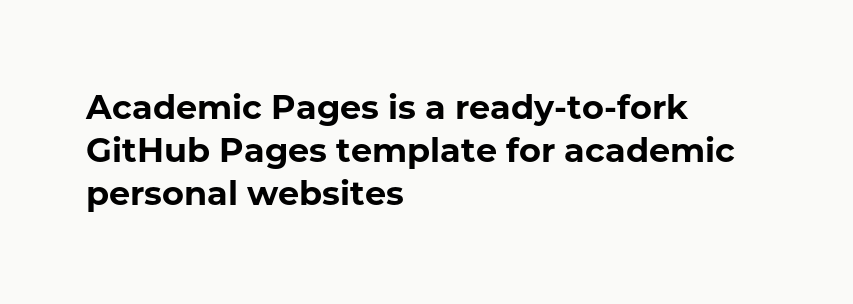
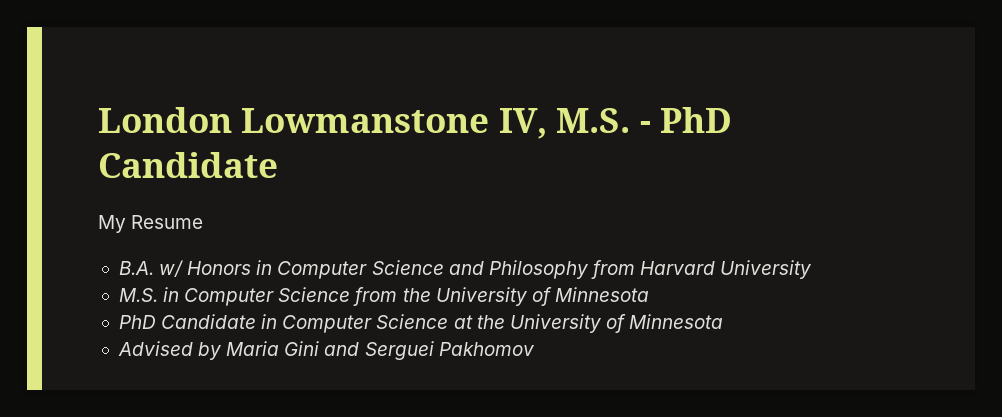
[85,93,690,126] [86,136,736,169] [86,179,405,212] Academic Pages is a ready-to-fork GitHub Pages template for academic personal websites -> [98,107,733,139] [98,152,278,178] [98,215,204,233] [118,260,813,279] [118,287,649,306] [118,314,724,333] [117,341,535,360] London Lowmanstone IV, M.S. - PhD Candidate // My Resume // B.A. w/ Honors in Computer Science and Philosophy from Harvard University // M.S. in Computer Science from the University of Minnesota // PhD Candidate in Computer Science at the University of Minnesota // Advised by Maria Gini and Serguei Pakhomov

